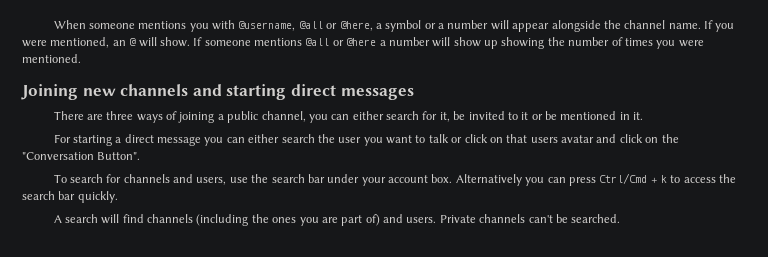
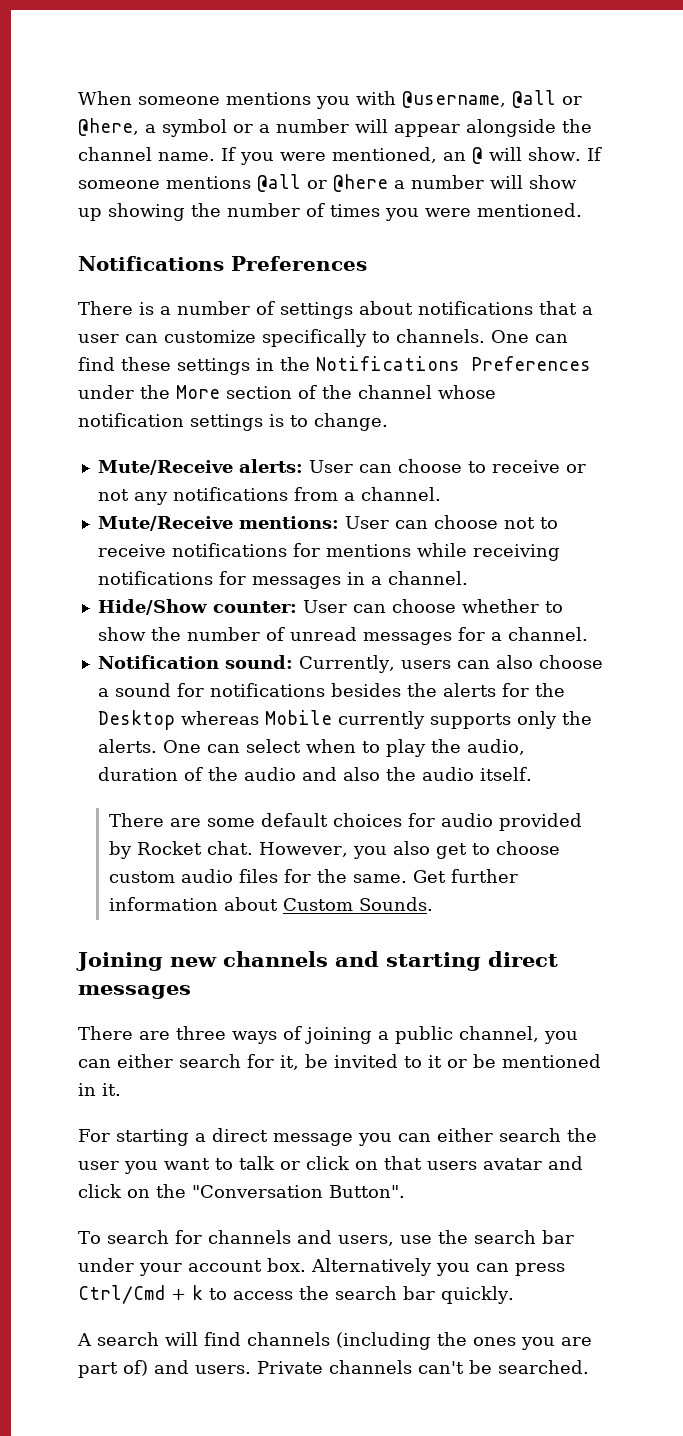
(81, 58) none -> [78,256,367,271] [78,301,593,319] [78,329,568,347] [78,356,591,375] [78,385,496,399] [78,413,388,431] [97,459,586,475] [97,487,441,505] [97,515,558,531] [97,543,560,561] [97,571,468,589] [97,599,563,615] [97,627,588,645] [97,655,603,673] [97,683,565,697] [97,710,592,730] [97,739,525,757] [97,767,532,781] [108,813,582,831] [108,841,560,859] [108,869,518,883] [108,897,433,911] // Notifications Preferences // There is a number of settings about notifications that a user can customize specifically to channels. One can find these settings in the Notifications Preferences under the More section of the channel whose notification settings is to change. // Mute/Receive alerts: User can choose to receive or not any notifications from a channel. // Mute/Receive mentions: User can choose not to receive notifications for mentions while receiving notifications for messages in a channel. // Hide/Show counter: User can choose whether to show the number of unread messages for a channel. // Notification sound: Currently, users can also choose a sound for notifications besides the alerts for the Desktop whereas Mobile currently supports only the alerts. One can select when to play the audio, duration of the audio and also the audio itself. // There are some default choices for audio provided by Rocket chat. However, you also get to choose custom audio files for the same. Get further information about Custom Sounds.

